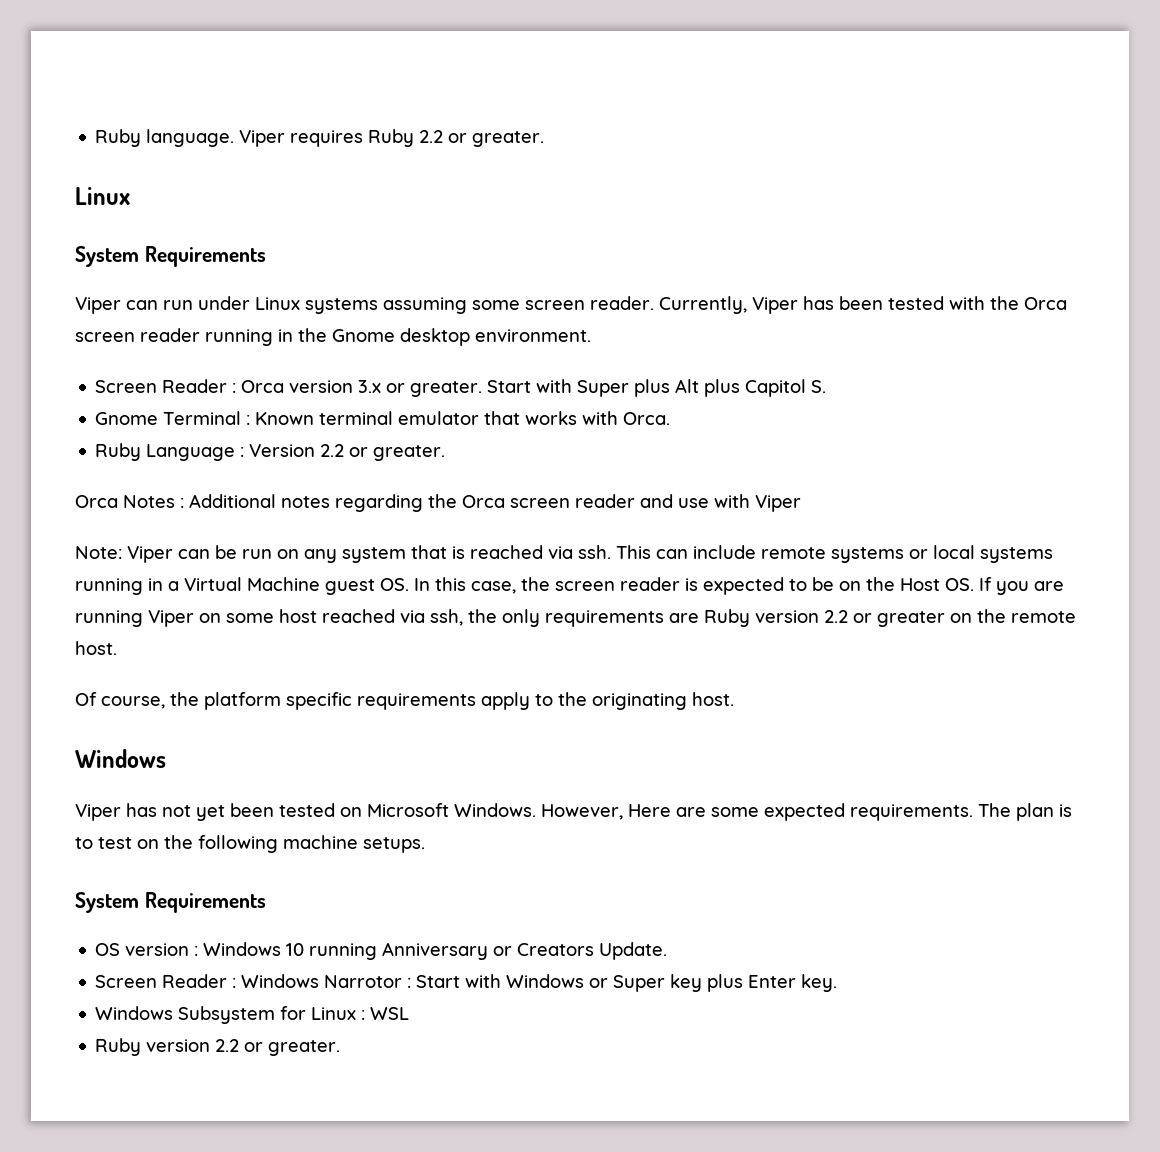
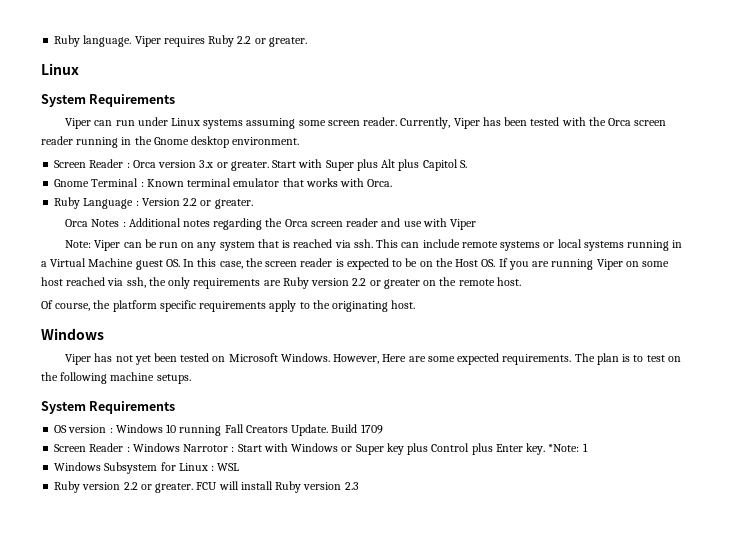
[382,942,513,960] Anniversary or -> [224,424,244,433] Fall
(668, 951) none -> [331,424,383,434] Build 1709
(744, 983) none -> [431,443,493,455] Control plus
(838, 983) none -> [548,443,588,452] *Note: 1
(341, 1048) none -> [196,481,359,493] FCU will install Ruby version 2.3

